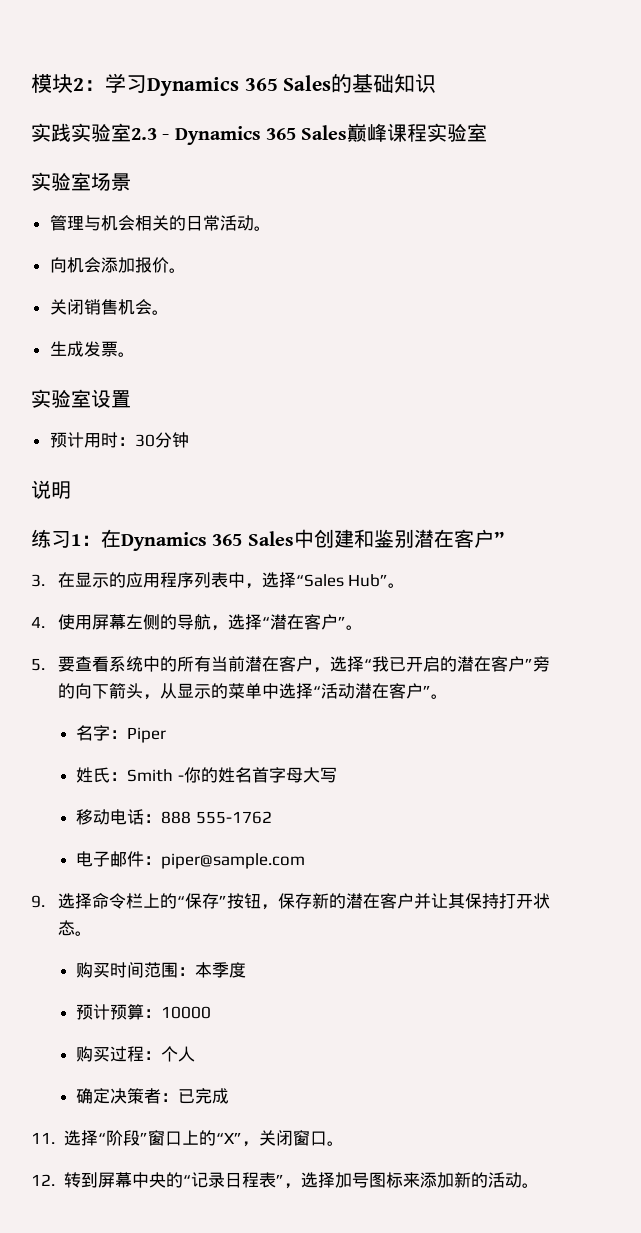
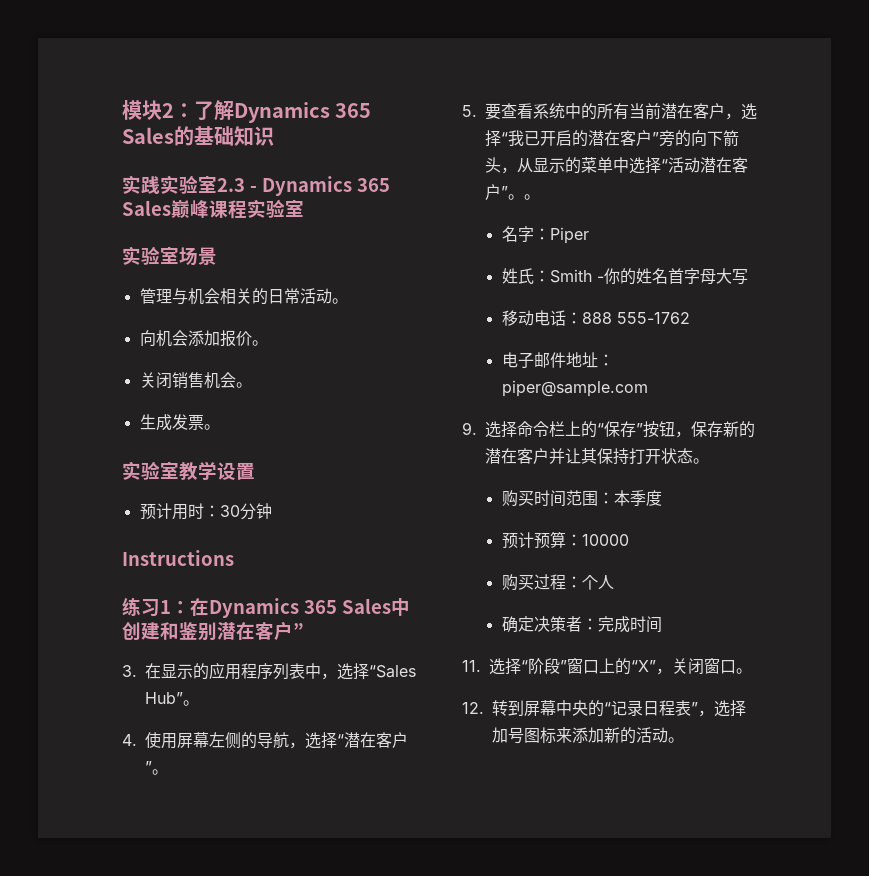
[105,73,147,93] 学习 -> [194,100,234,121] 了解
(91, 398) none -> [179,461,217,480] 教学
[31,480,71,499] 说明 -> [122,550,234,566] Instructions
(448, 696) none -> [524,194,540,200] 。
(145, 859) none -> [565,352,598,368] 地址
[178,1089,196,1104] 已 -> (598, 624) none
(230, 1096) none -> [629,616,662,633] 时间

